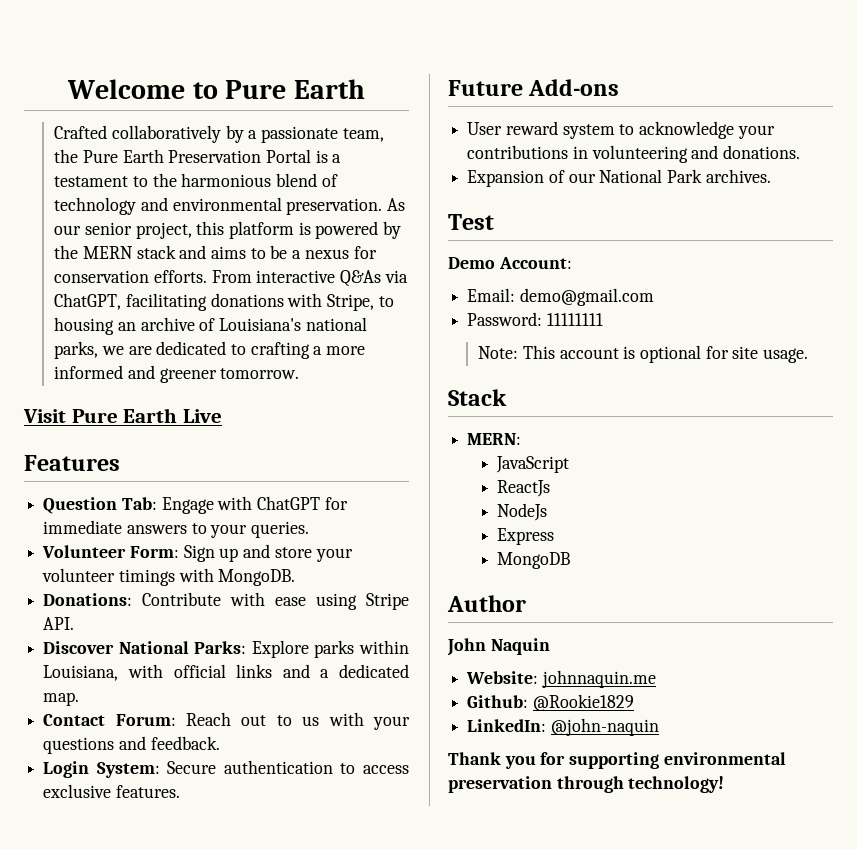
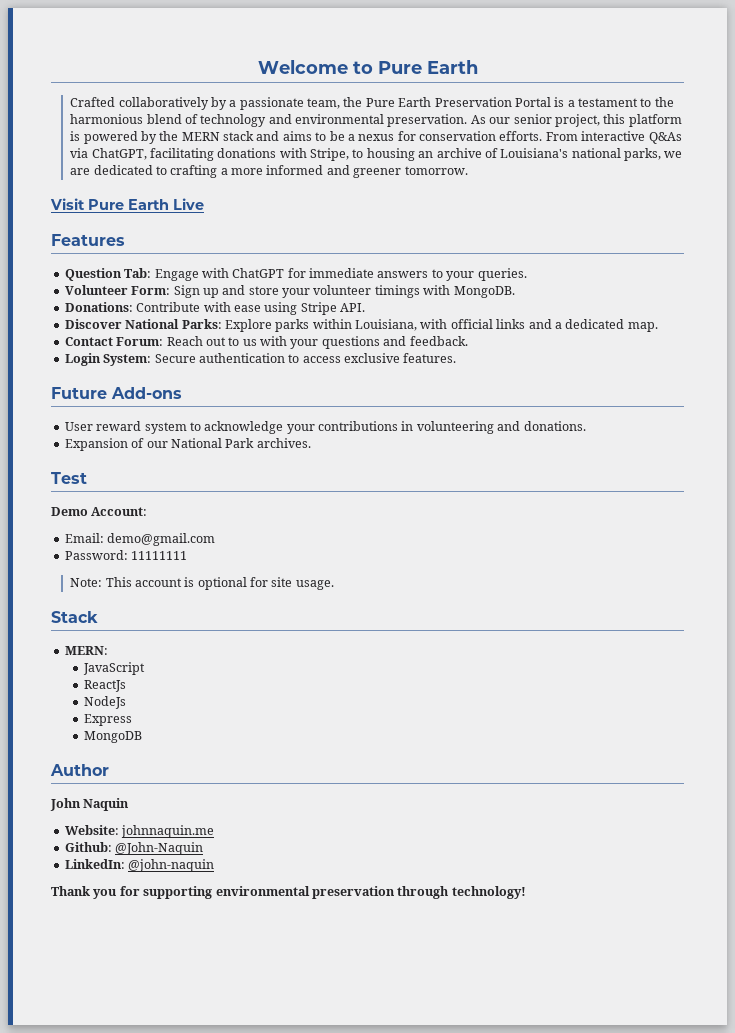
[532,694,634,711] @Rookie1829 -> [115,842,204,855] @John-Naquin

